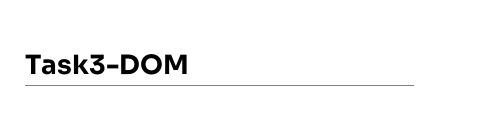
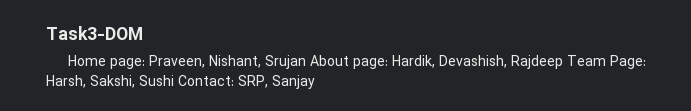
(189, 64) none -> [68,55,647,69] [46,75,315,89] // Home page: Praveen, Nishant, Srujan About page: Hardik, Devashish, Rajdeep Team Page: Harsh, Sakshi, Sushi Contact: SRP, Sanjay

